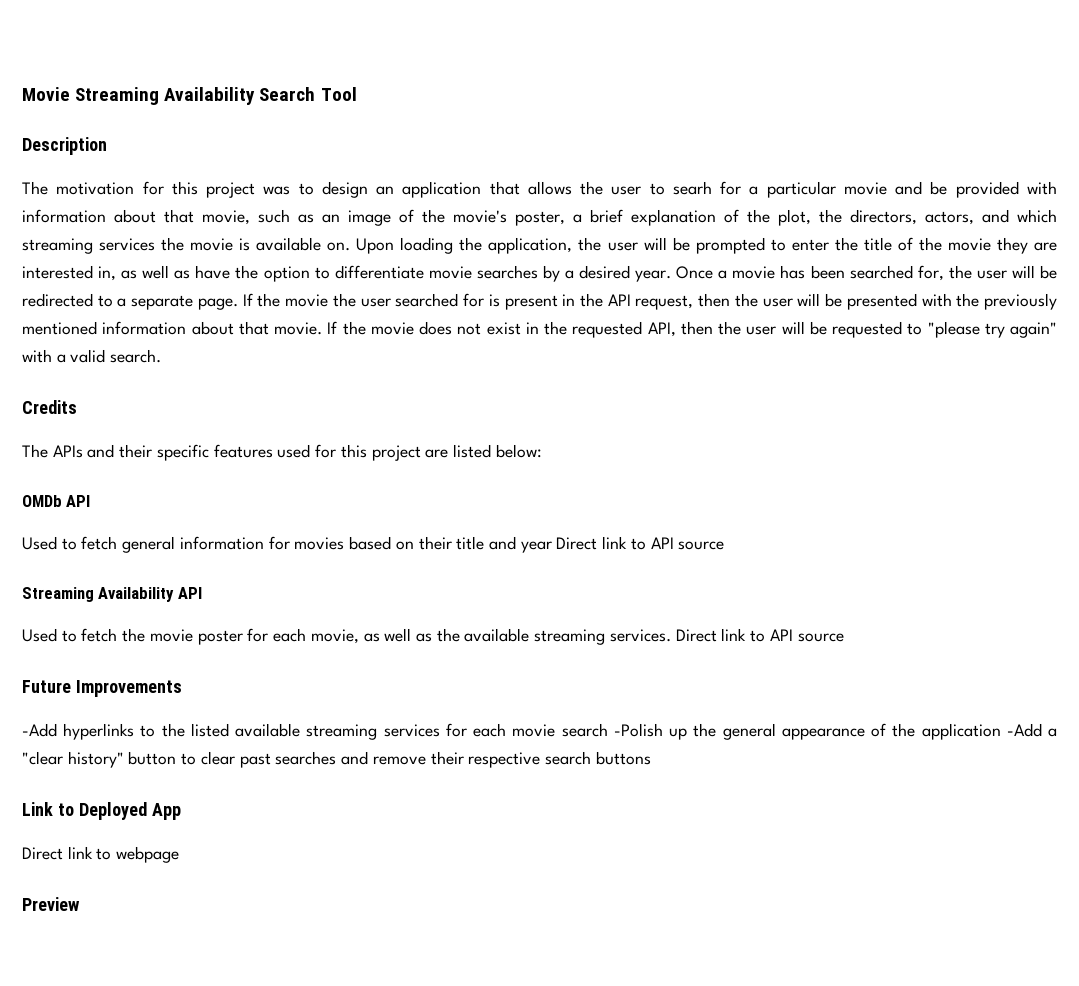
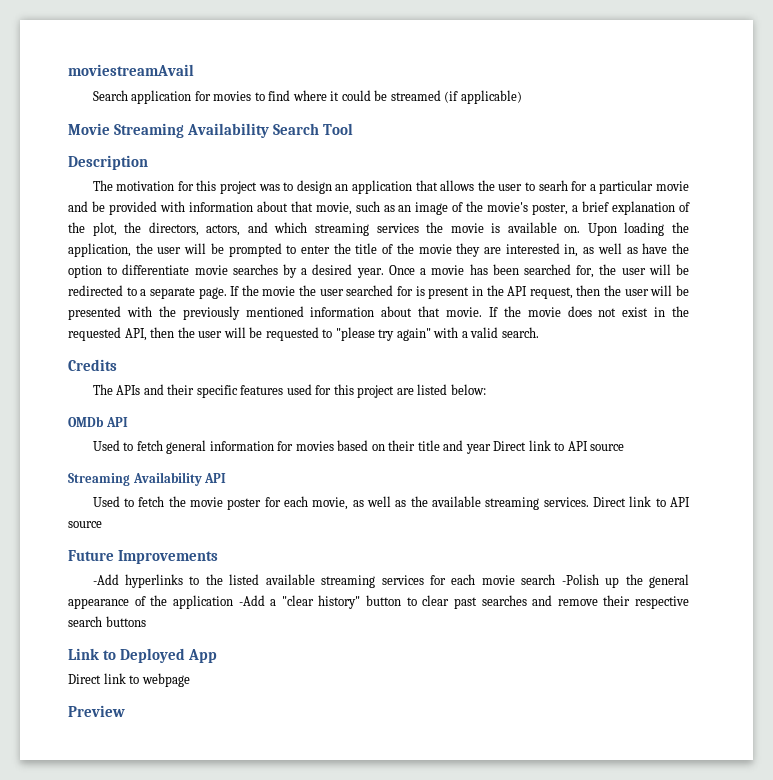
(22, 94) none -> [68,64,194,76] [92,90,522,104] moviestreamAvail // Search application for movies to find where it could be streamed (if applicable) //

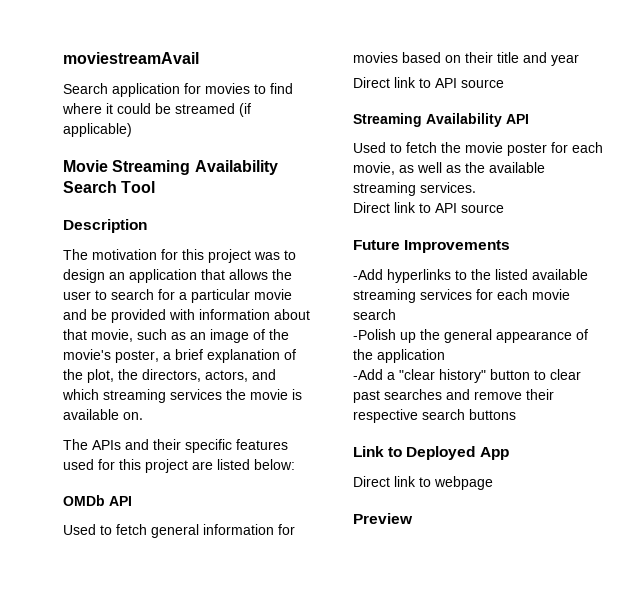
[538,180,568,191] searh -> [111,289,154,300] search
[587,222,689,236] [68,243,689,257] [68,264,690,278] [68,285,689,299] [68,306,689,320] [68,327,539,341] [68,359,117,371] Upon loading the application, the user will be prompted to enter the title of the movie they are interested in, as well as have the option to differentiate movie searches by a desired year. Once a movie has been searched for, the user will be redirected to a separate page. If the movie the user searched for is present in the API request, then the user will be presented with the previously mentioned information about that movie. If the movie does not exist in the requested API, then the user will be requested to "please try again" with a valid search. // Credits -> (143, 416) none
(491, 449) none -> (579, 60) //
(589, 502) none -> (476, 187) //
(556, 579) none -> (396, 314) //
(233, 602) none -> (445, 356) //

